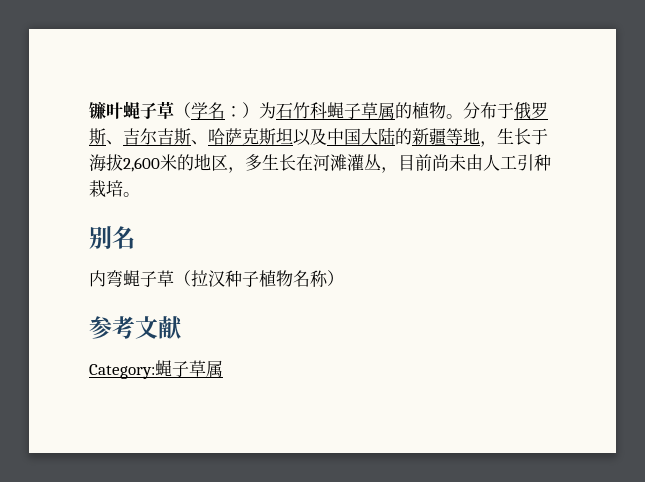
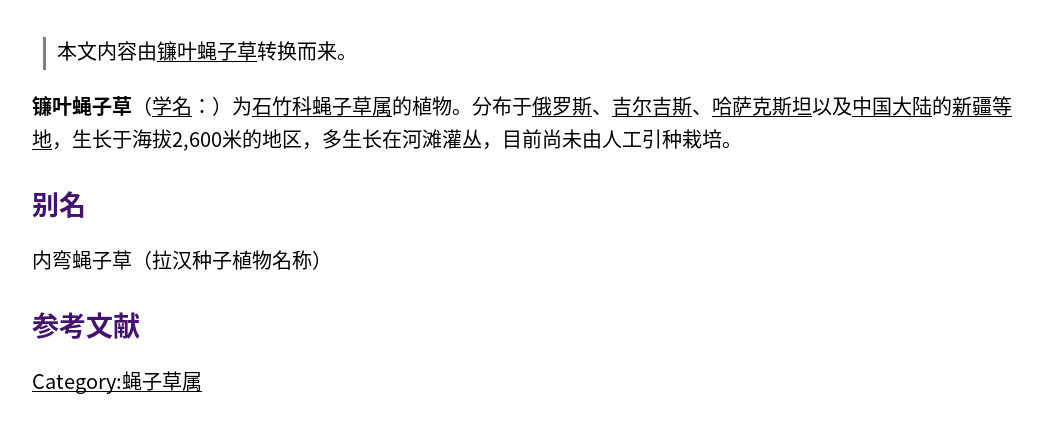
(89, 110) none -> [56,41,357,61] 本文内容由镰叶蝇子草转换而来。 //

